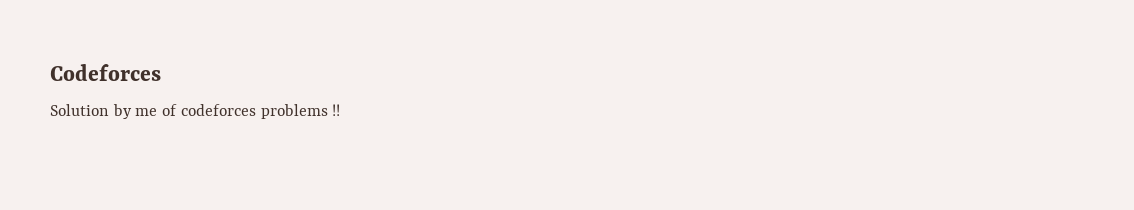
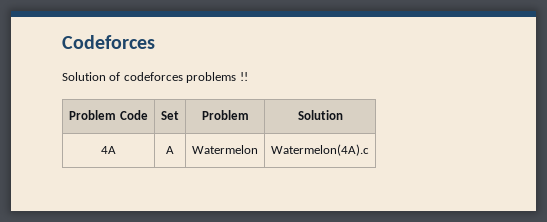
[112,104,158,119] by me -> (106, 76) none
(341, 110) none -> [69,110,148,120] [161,111,179,120] [201,110,249,120] [297,110,343,120] [101,146,116,154] [166,146,174,154] [192,145,258,154] [271,144,369,156] // Problem Code | Set | Problem | Solution // 4A | A | Watermelon | Watermelon(4A).c

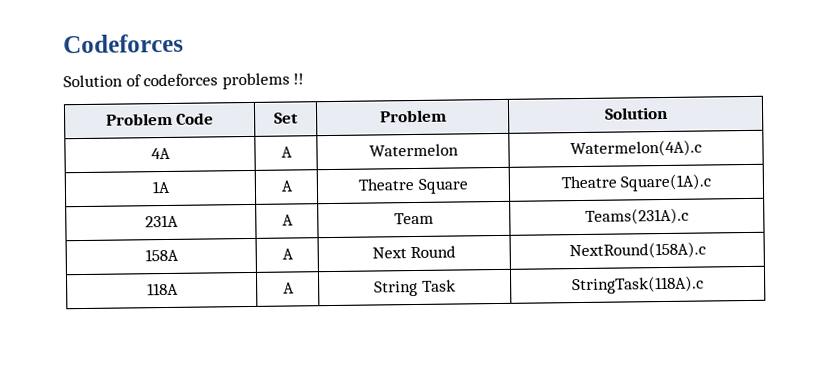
(369, 150) none -> [151,180,170,194] [280,180,293,192] [358,177,469,194] [560,173,713,192] [144,214,179,228] [281,214,294,226] [394,212,434,225] [585,207,689,225] [144,248,179,262] [281,248,294,260] [371,245,457,259] [568,241,706,260] [146,282,179,296] [282,282,295,294] [374,279,456,297] [572,275,704,295] // 1A | A | Theatre Square | Theatre Square(1A).c // 231A | A | Team | Teams(231A).c // 158A | A | Next Round | NextRound(158A).c // 118A | A | String Task | StringTask(118A).c

